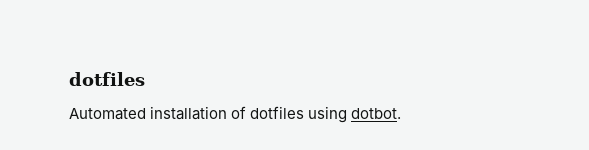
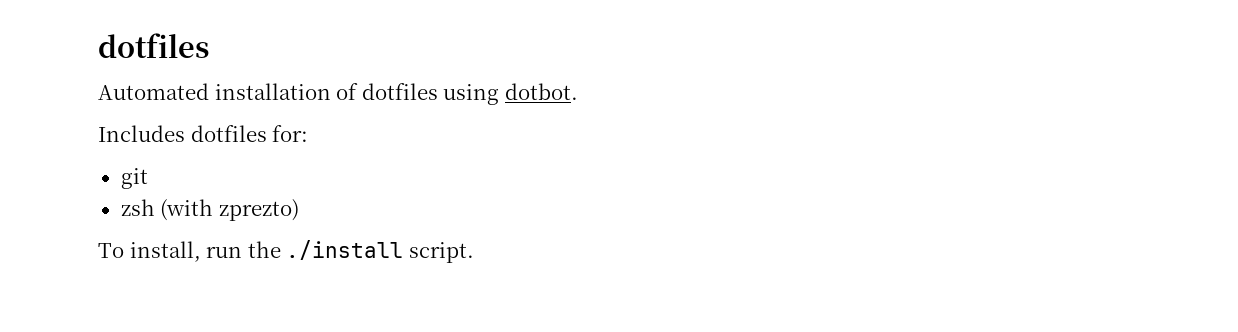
(402, 113) none -> [98,125,309,142] [120,168,148,189] [120,199,299,221] [98,240,474,263] // Includes dotfiles for: // git // zsh (with zprezto) // To install, run the ./install script.

